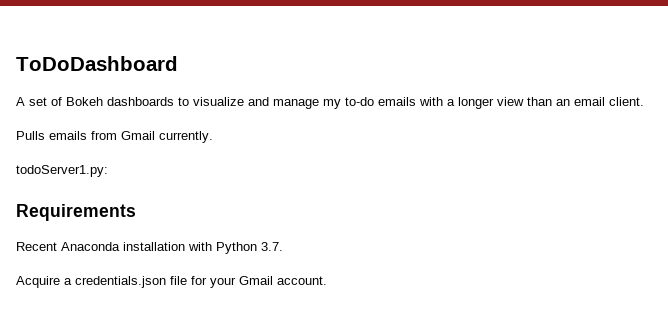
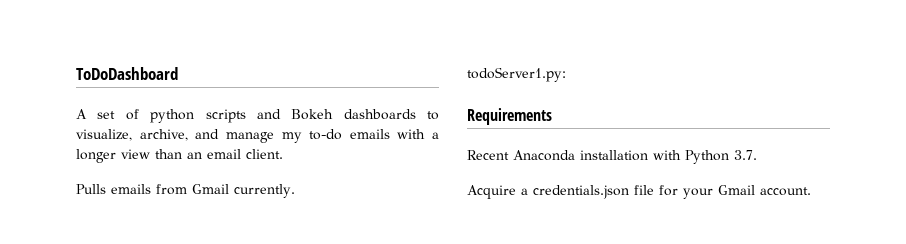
(62, 101) none -> [150,109,281,123] python scripts and
[193,97,244,106] visualize -> [76,129,188,141] visualize, archive,

